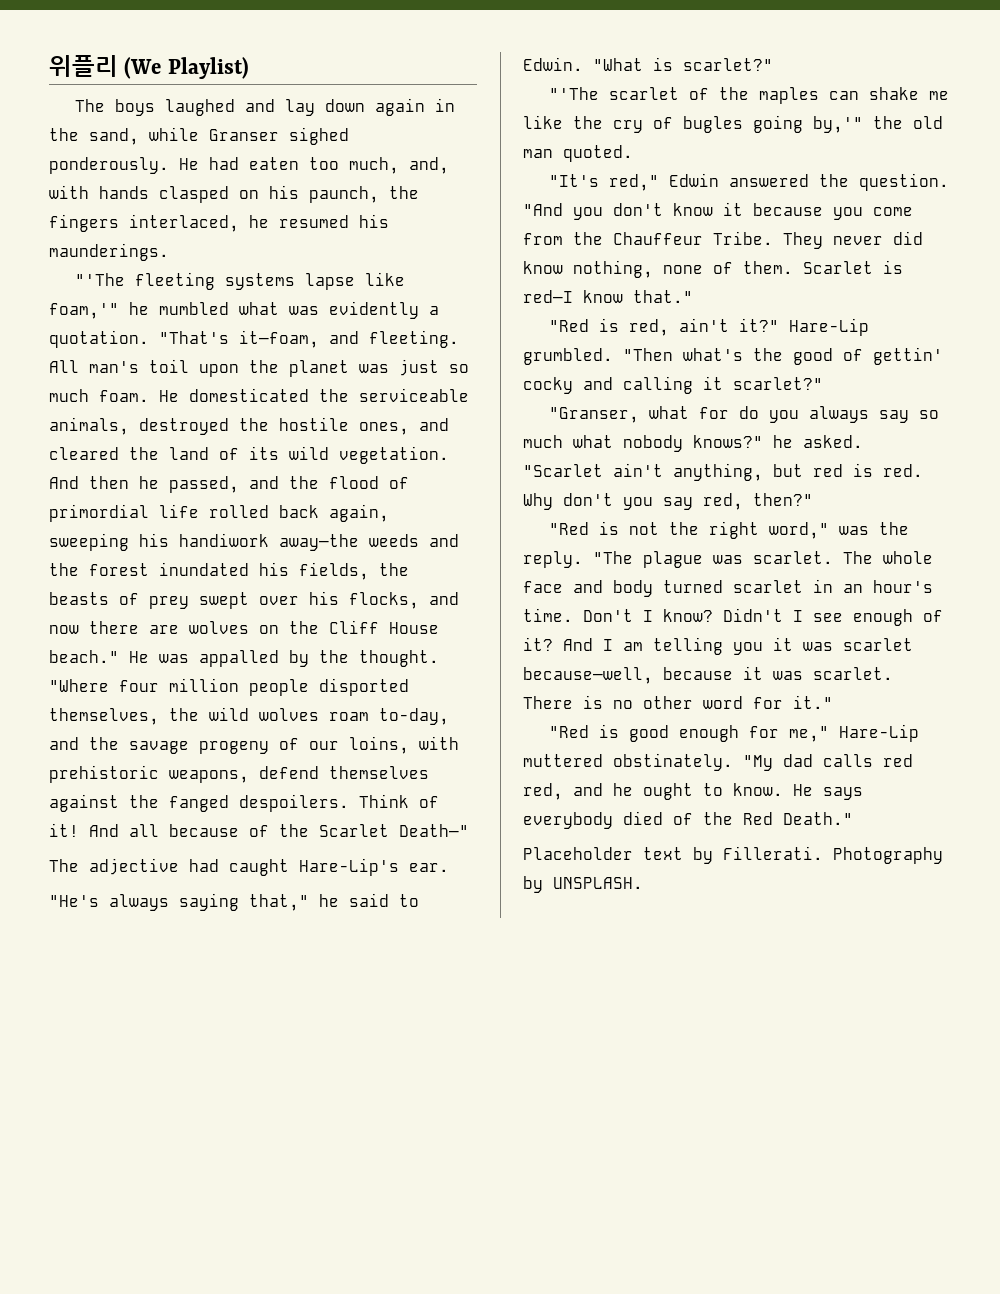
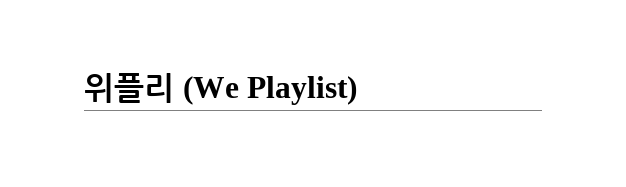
[74,98,455,116] [49,127,349,145] [49,157,449,174] [49,185,419,203] [49,214,389,232] [49,243,169,261] [74,272,405,290] [49,301,439,319] [49,330,459,348] [49,359,469,377] [49,388,469,402] [49,417,449,435] [49,446,449,464] [49,476,409,493] [49,504,389,522] [49,533,459,551] [49,562,409,580] [49,591,459,609] [49,620,439,634] [49,650,439,667] [49,678,409,696] [49,707,449,725] [49,736,459,754] [49,765,429,783] [49,794,439,812] [49,823,469,837] [49,858,449,876] [49,893,419,911] [523,57,773,71] [548,87,949,104] [523,115,943,133] [523,145,633,162] [548,173,949,191] [523,202,913,220] [523,231,923,249] [523,260,903,278] [523,290,693,303] [548,318,869,336] [523,347,943,365] [523,376,823,394] [548,406,939,423] [523,435,863,452] [523,463,923,481] [523,493,813,510] [548,521,909,539] [523,551,933,568] [523,579,933,597] [523,608,943,626] [523,637,913,655] [523,666,893,684] [523,695,833,709] [548,724,919,742] [523,753,913,771] [523,783,863,800] [523,811,853,829] [523,846,943,864] [523,876,643,893] // The boys laughed and lay down again in the sand, while Granser sighed ponderously. He had eaten too much, and, with hands clasped on his paunch, the fingers interlaced, he resumed his maunderings. // "'The fleeting systems lapse like foam,'" he mumbled what was evidently a quotation. "That's it—foam, and fleeting. All man's toil upon the planet was just so much foam. He domesticated the serviceable animals, destroyed the hostile ones, and cleared the land of its wild vegetation. And then he passed, and the flood of primordial life rolled back again, sweeping his handiwork away—the weeds and the forest inundated his fields, the beasts of prey swept over his flocks, and now there are wolves on the Cliff House beach." He was appalled by the thought. "Where four million people disported themselves, the wild wolves roam to-day, and the savage progeny of our loins, with prehistoric weapons, defend themselves against the fanged despoilers. Think of it! And all because of the Scarlet Death—" // The adjective had caught Hare-Lip's ear. // "He's always saying that," he said to Edwin. "What is scarlet?" // "'The scarlet of the maples can shake me like the cry of bugles going by,'" the old man quoted. // "It's red," Edwin answered the question. "And you don't know it because you come from the Chauffeur Tribe. They never did know nothing, none of them. Scarlet is red—I know that." // "Red is red, ain't it?" Hare-Lip grumbled. "Then what's the good of gettin' cocky and calling it scarlet?" // "Granser, what for do you always say so much what nobody knows?" he asked. "Scarlet ain't anything, but red is red. Why don't you say red, then?" // "Red is not the right word," was the reply. "The plague was scarlet. The whole face and body turned scarlet in an hour's time. Don't I know? Didn't I see enough of it? And I am telling you it was scarlet because—well, because it was scarlet. There is no other word for it." // "Red is good enough for me," Hare-Lip muttered obstinately. "My dad calls red red, and he ought to know. He says everybody died of the Red Death." // Placeholder text by Fillerati. Photography by UNSPLASH. -> (358, 90) none

